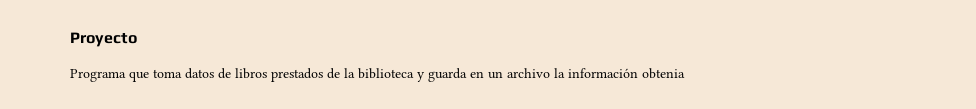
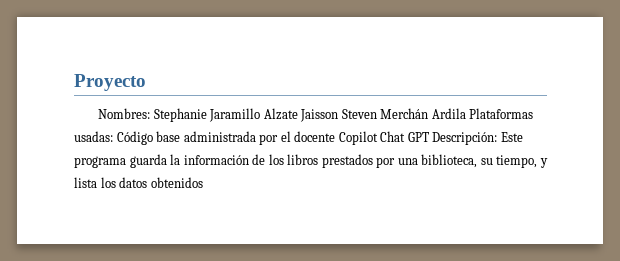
[70,68,685,82] Programa que toma datos de libros prestados de la biblioteca y guarda en un archivo la información obtenia -> [98,108,534,122] [74,131,523,145] [74,154,548,168] [74,177,203,188] Nombres: Stephanie Jaramillo Alzate Jaisson Steven Merchán Ardila Plataformas usadas: Código base administrada por el docente Copilot Chat GPT Descripción: Este programa guarda la información de los libros prestados por una biblioteca, su tiempo, y lista los datos obtenidos

